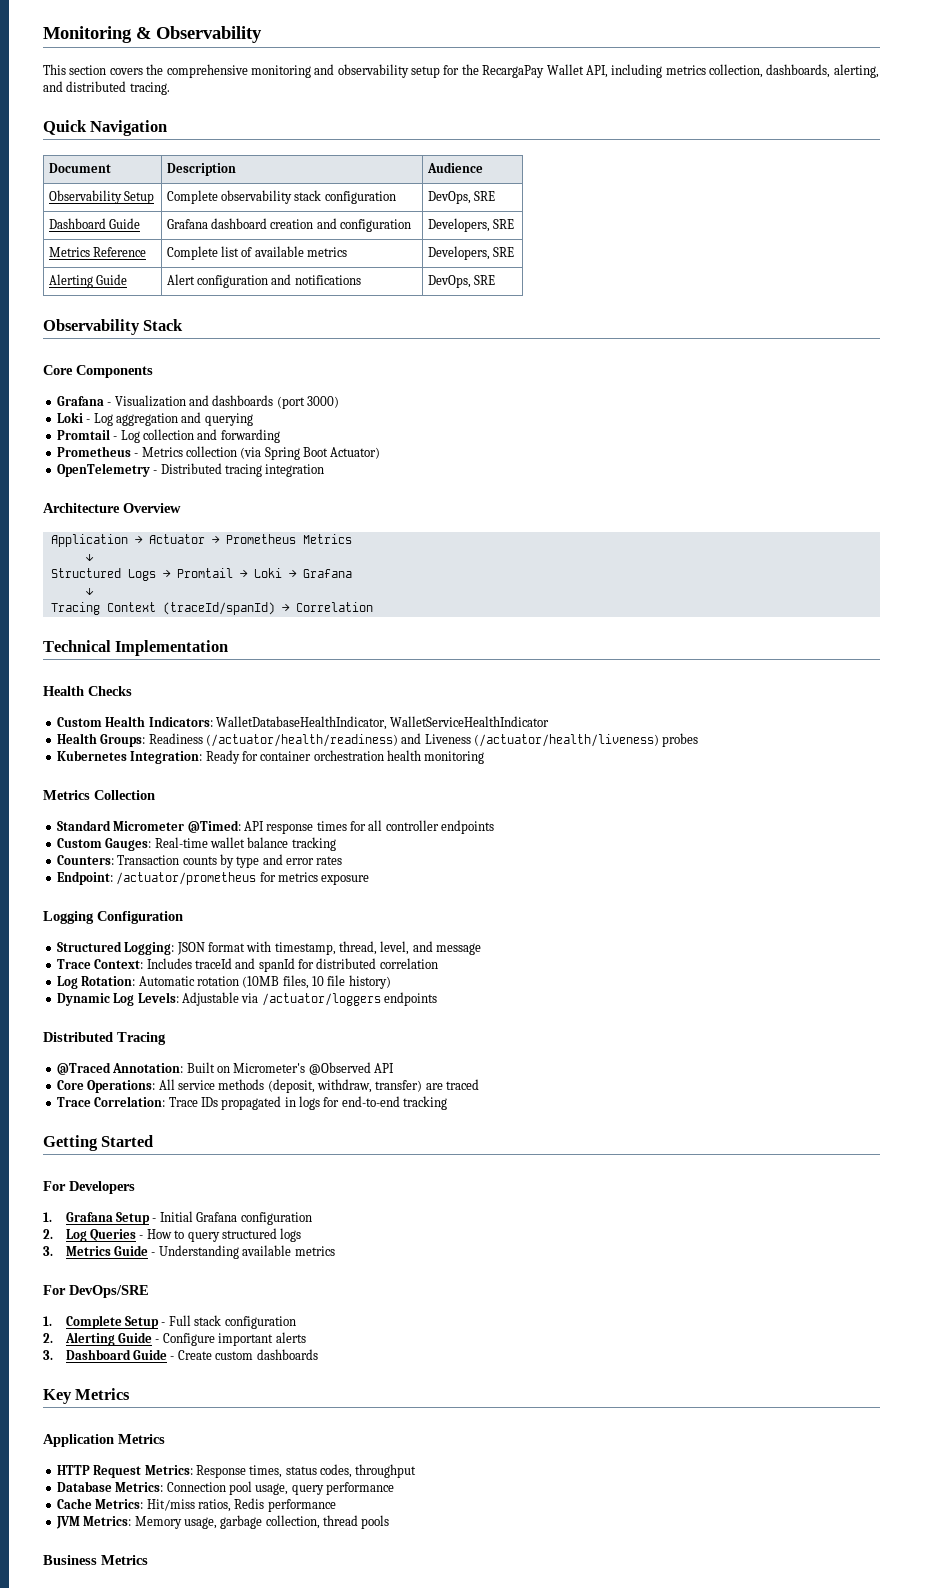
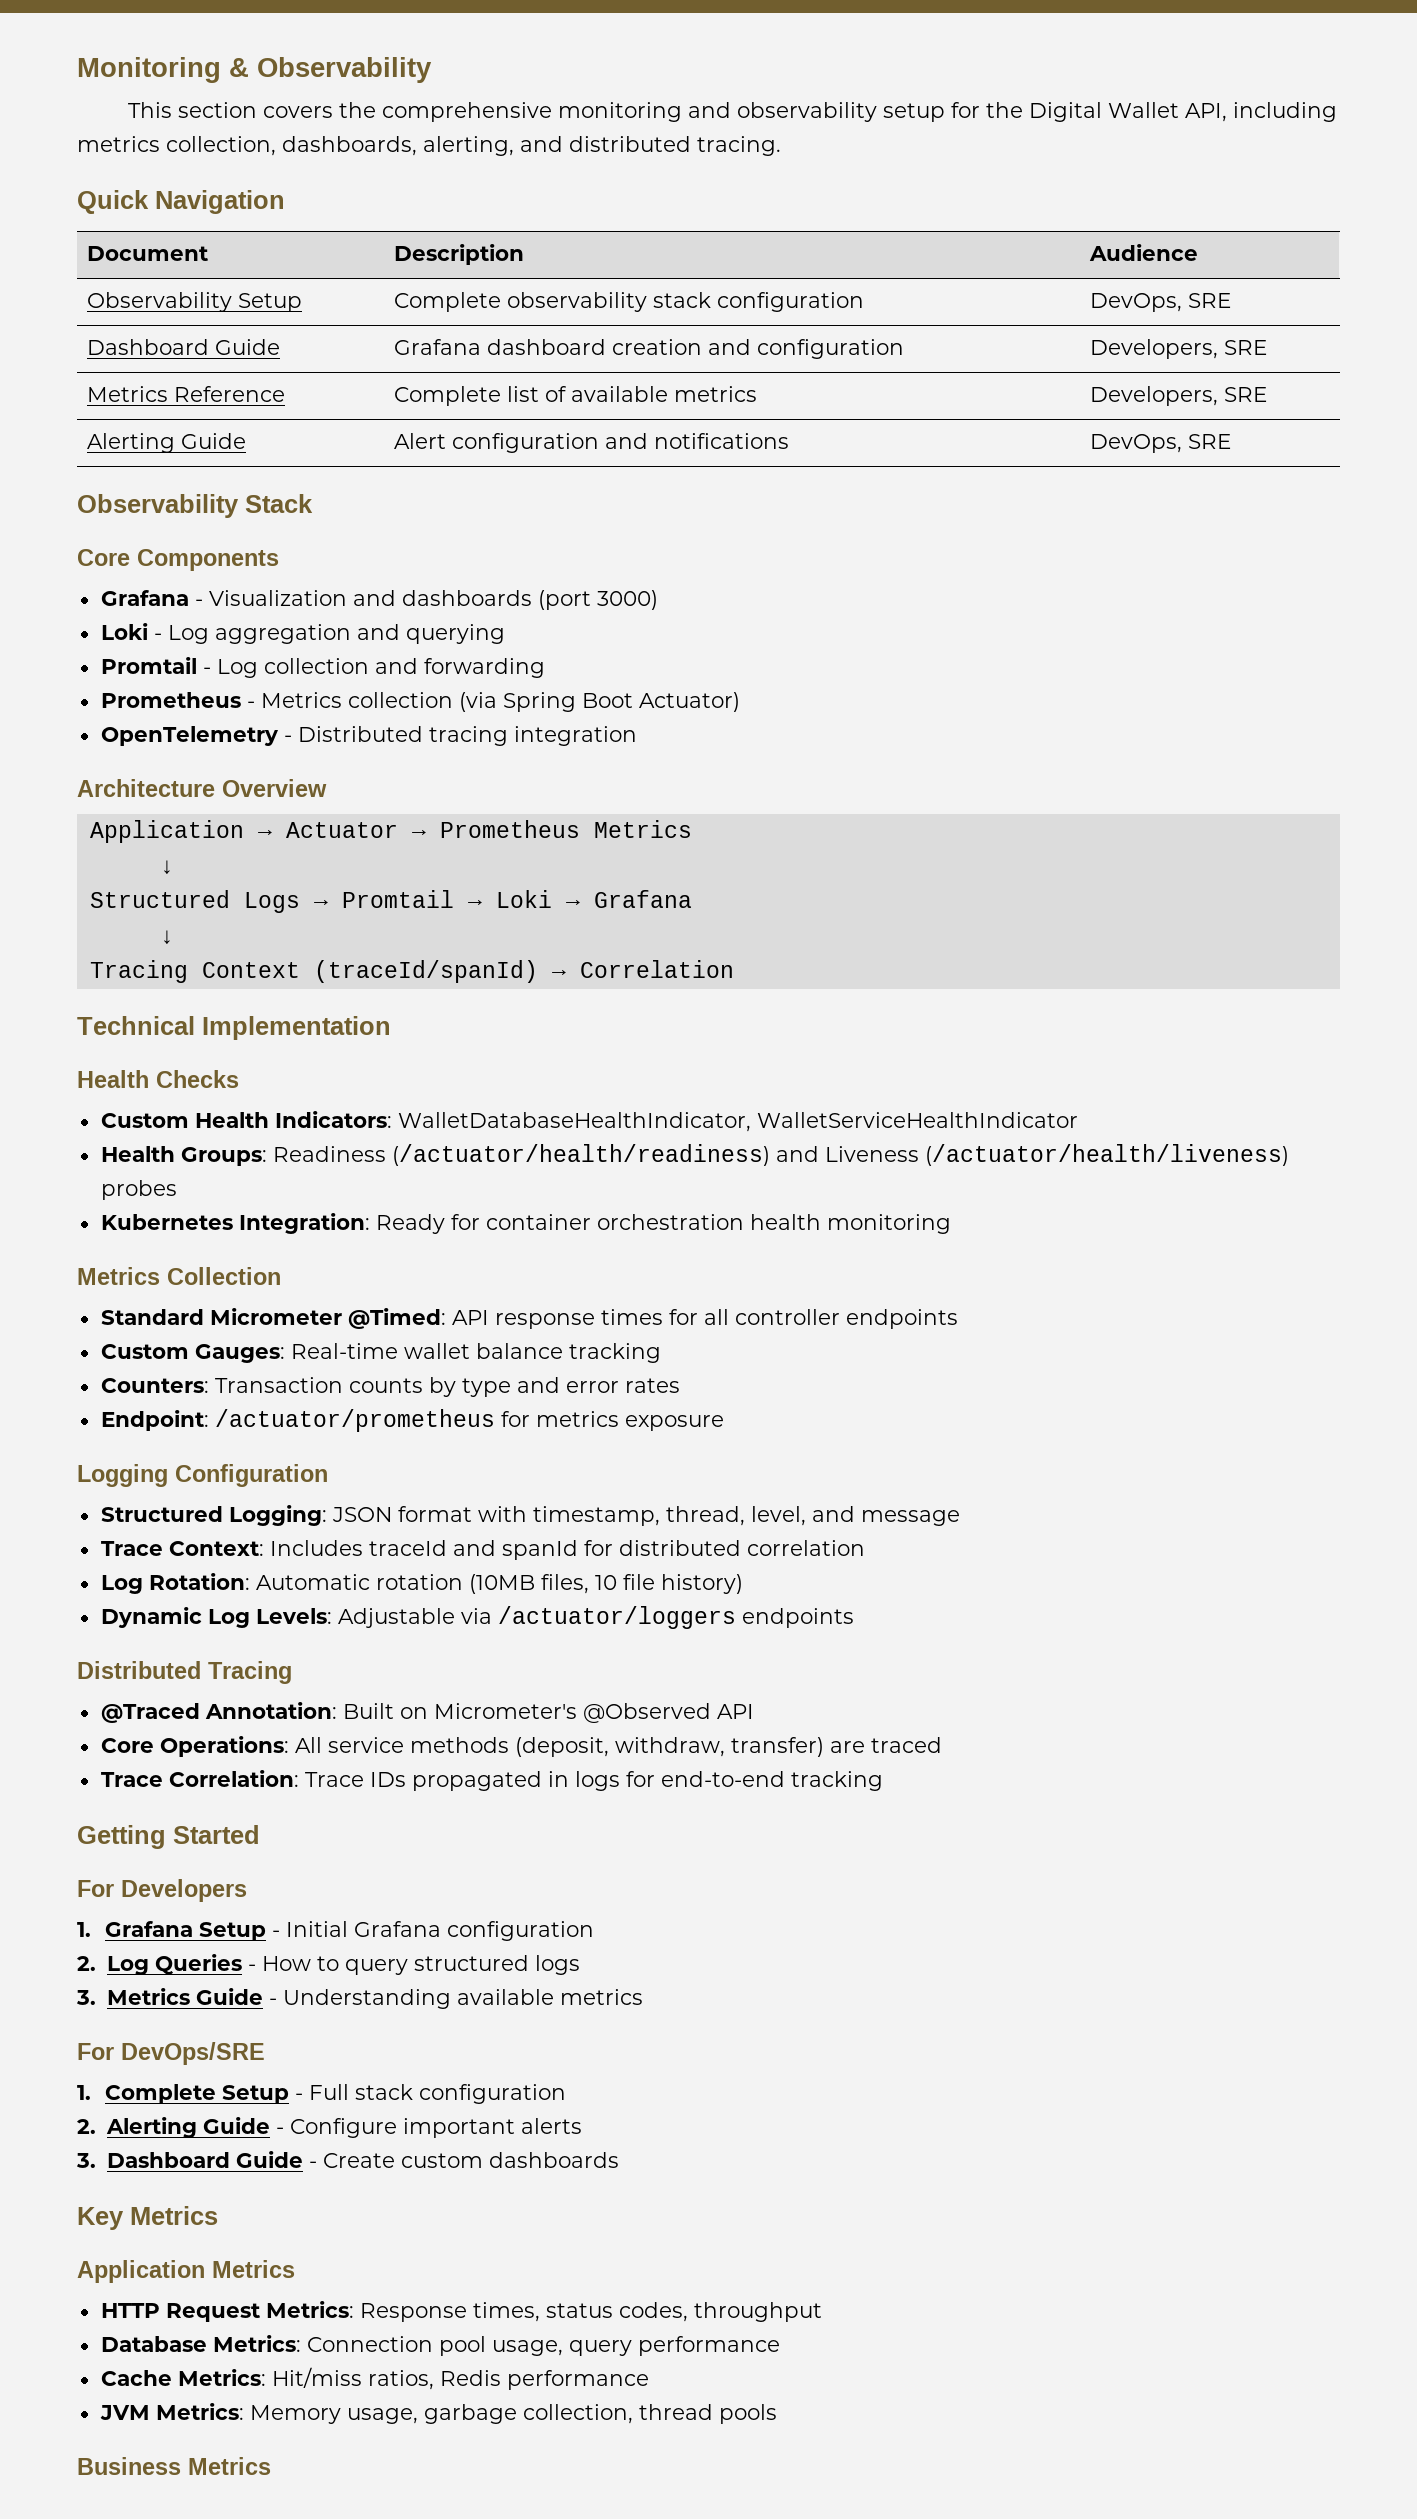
[482,65,545,78] RecargaPay -> [1029,102,1103,122] Digital

